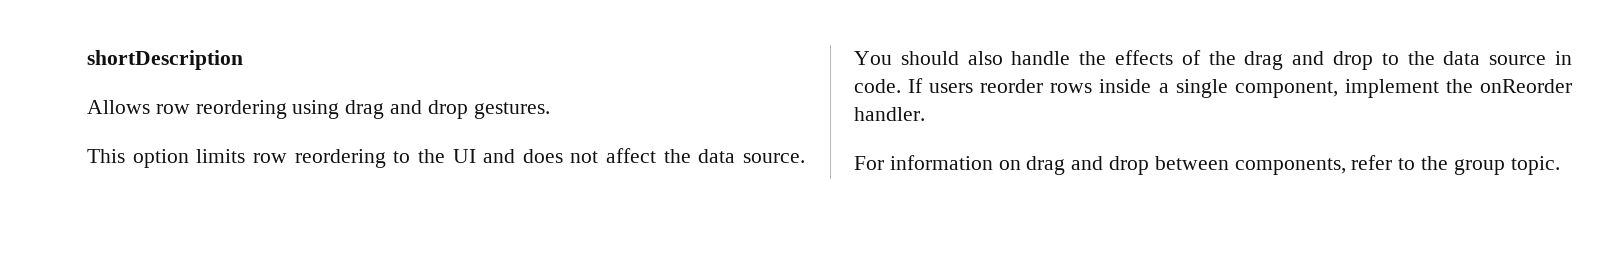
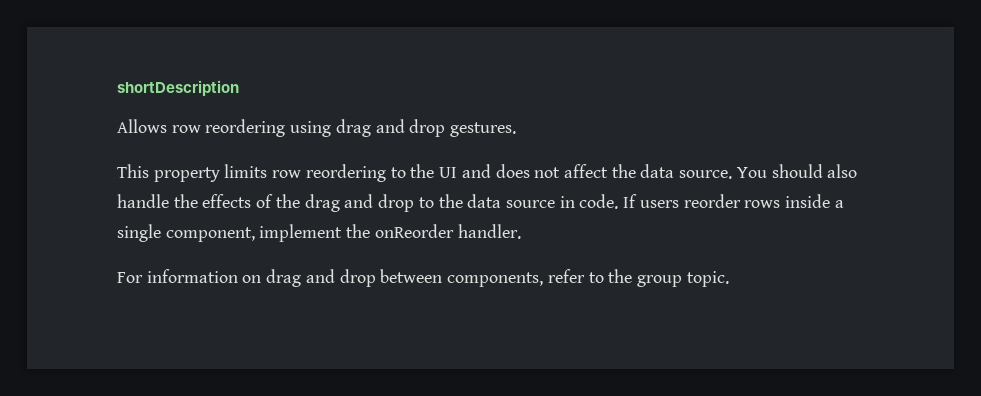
[132,149,189,168] option -> [153,167,220,182] property

